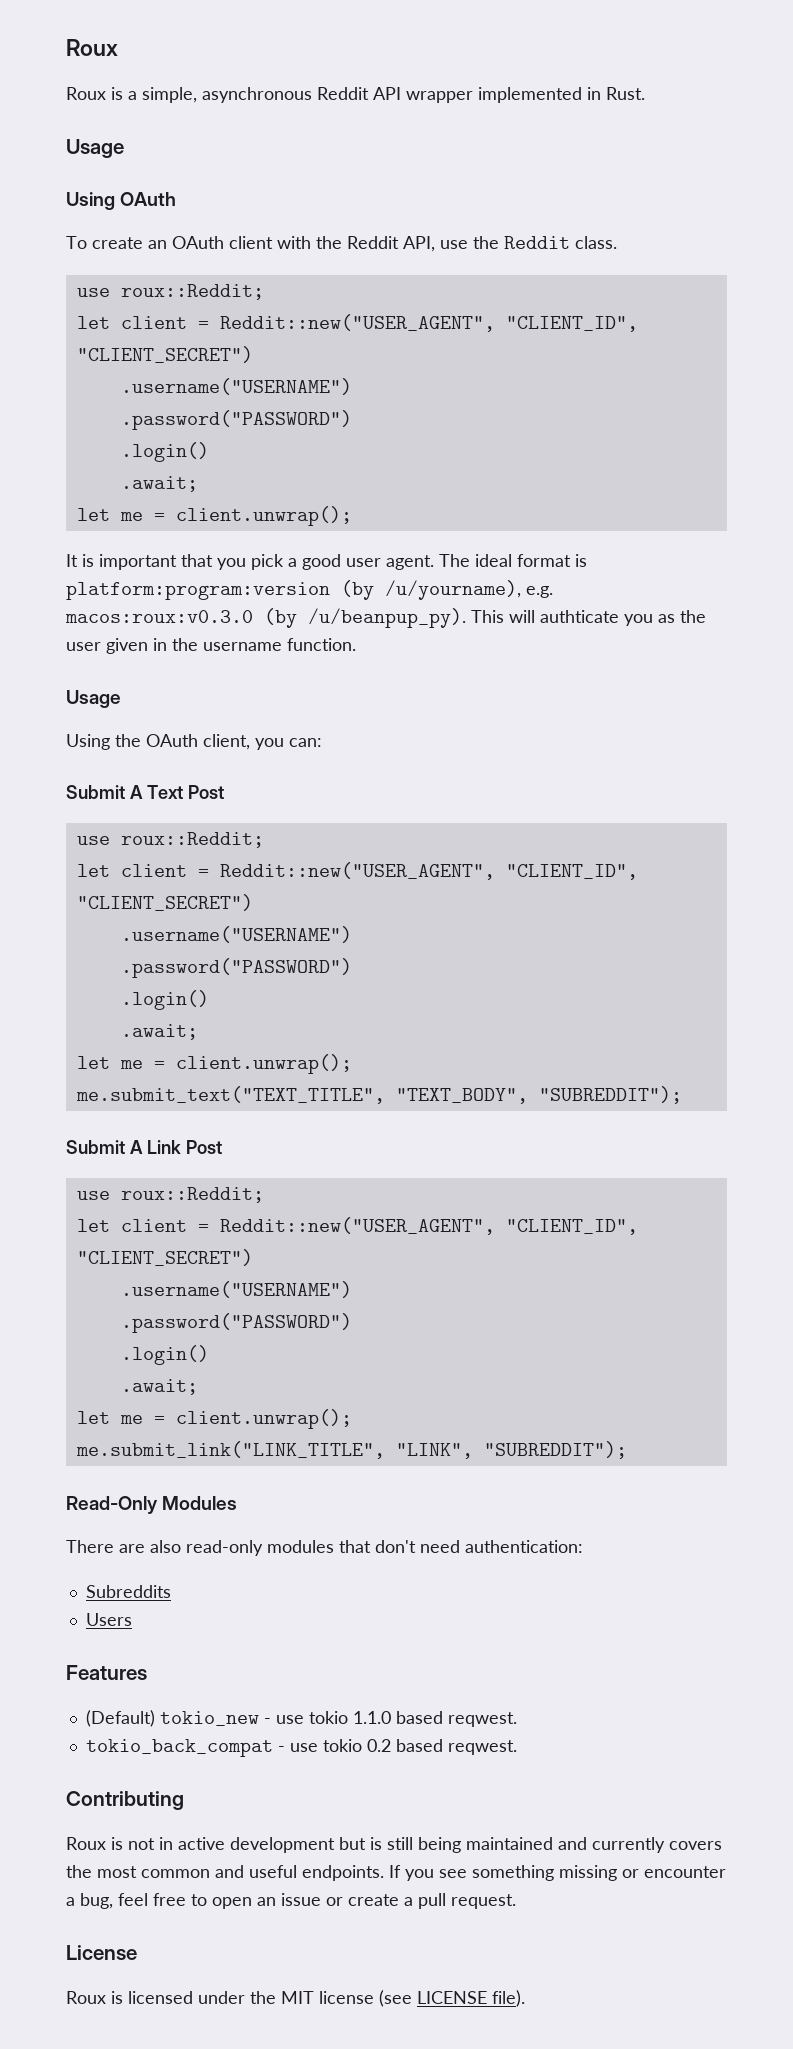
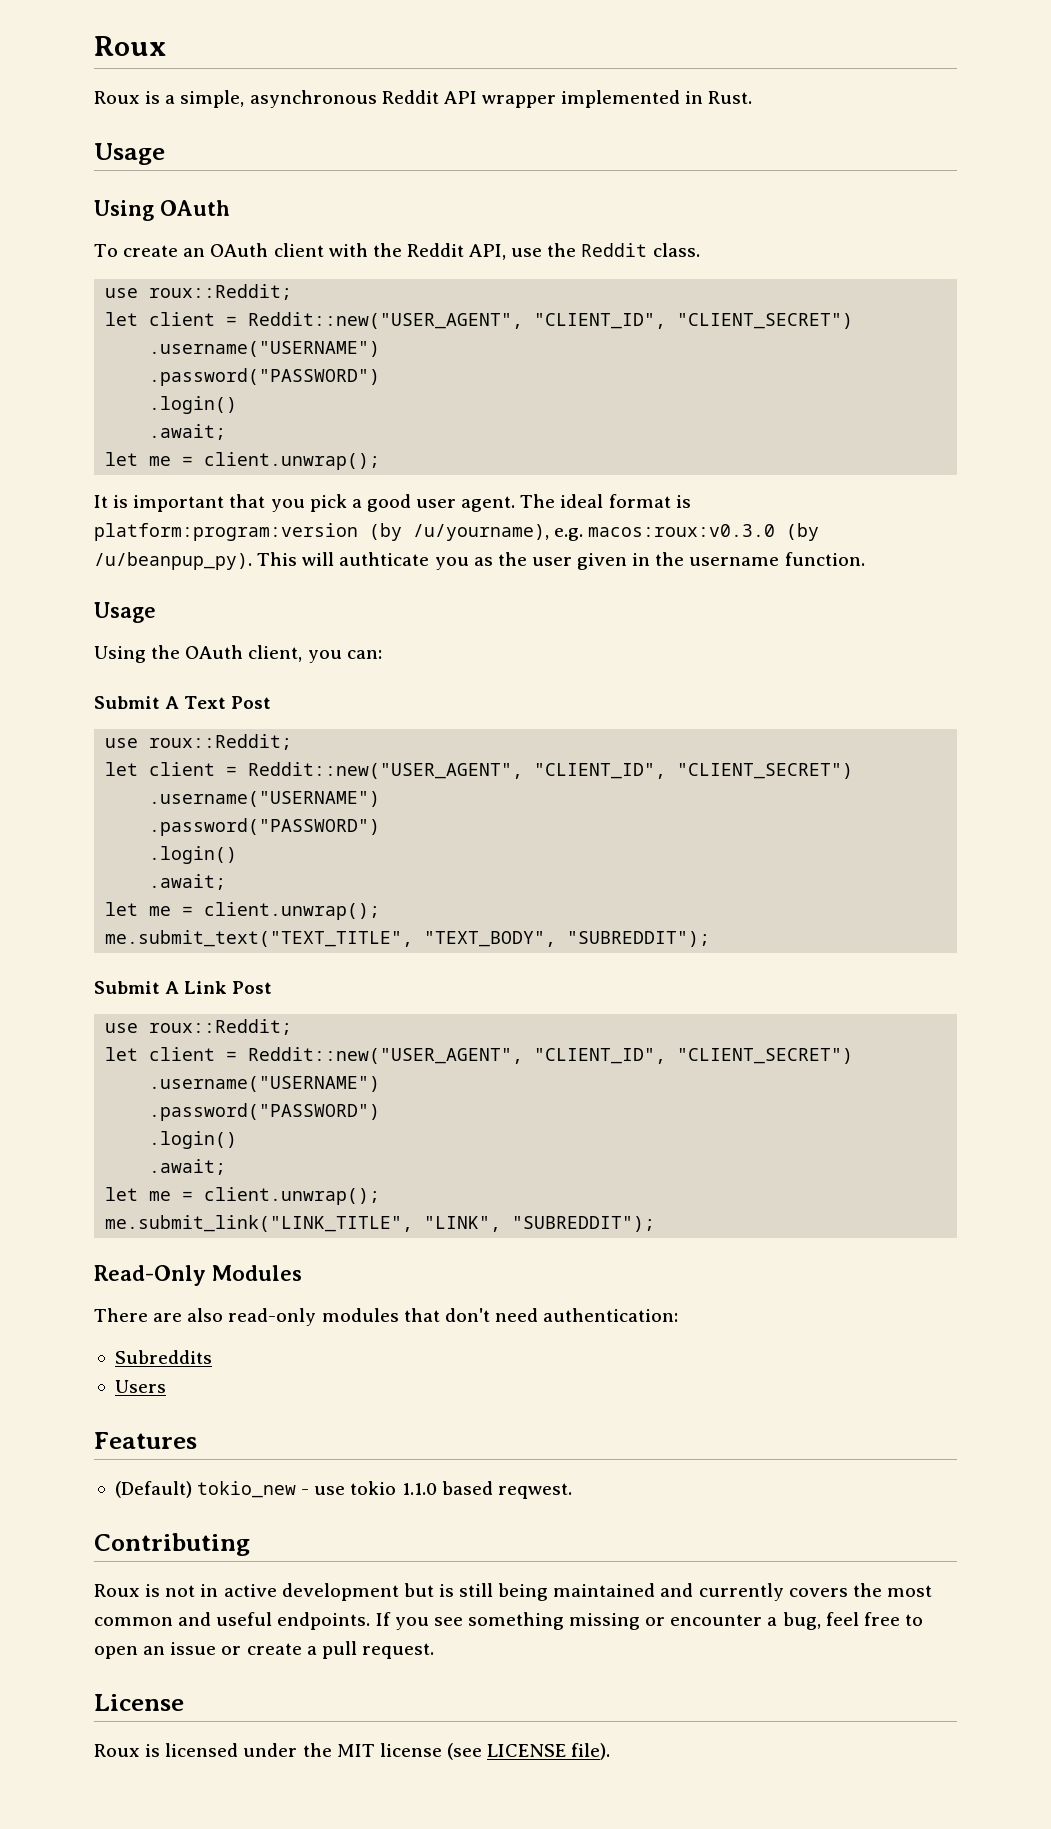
[85,1739,517,1757] // tokio_back_compat - use tokio 0.2 based reqwest. -> (572, 1491) none

